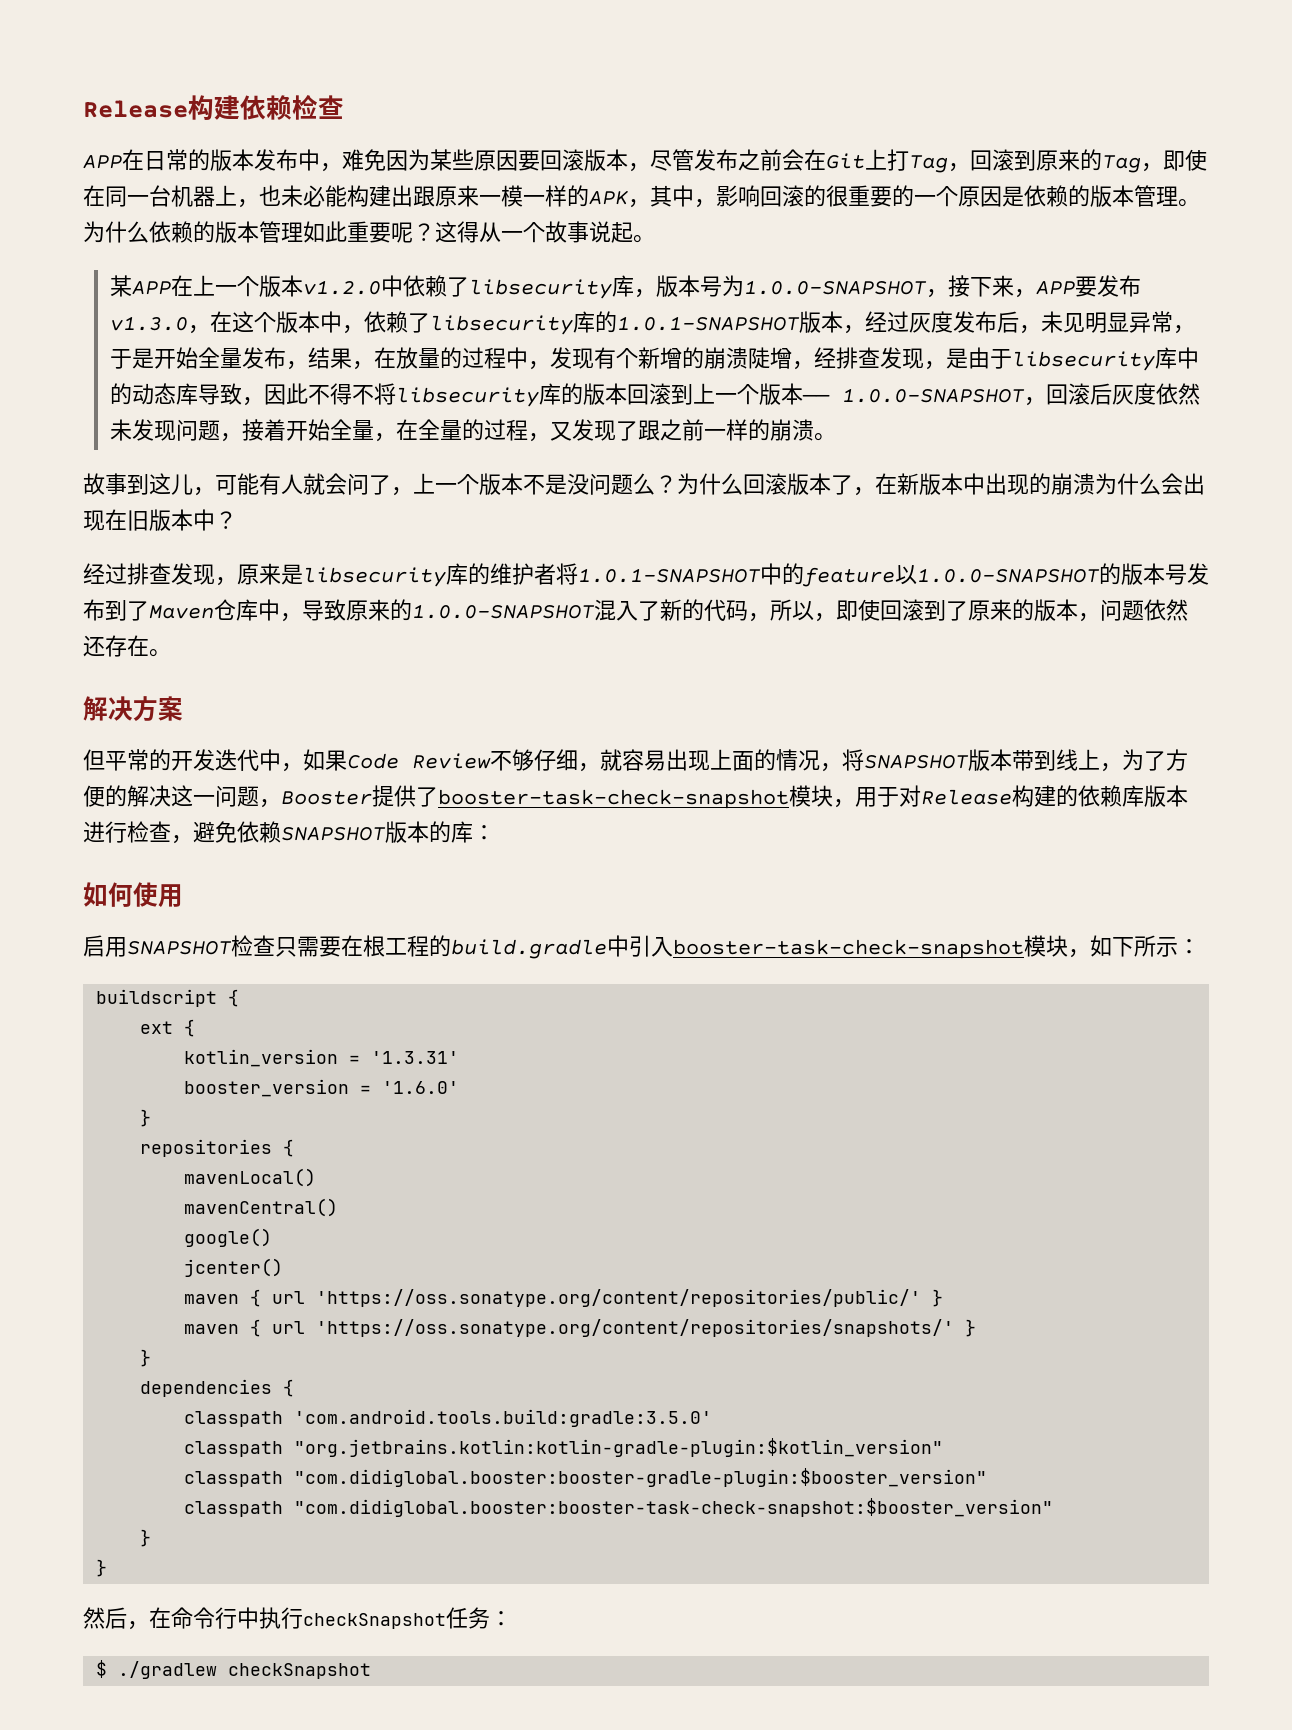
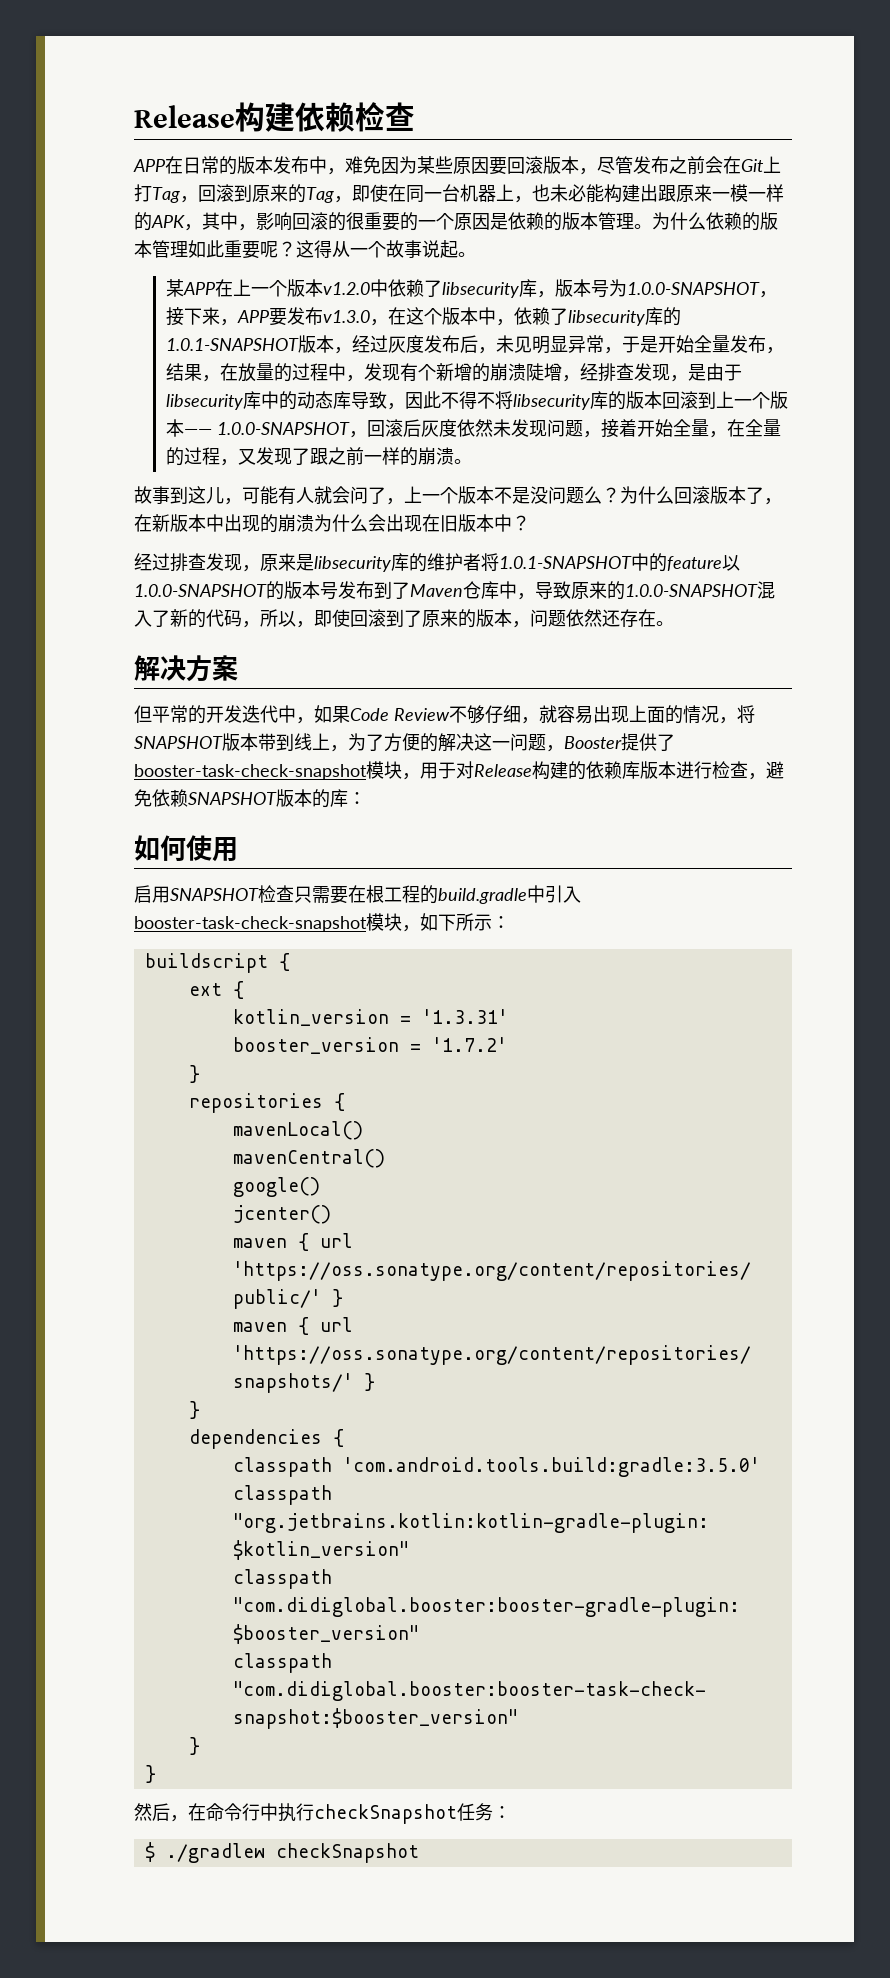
[382,1081,460,1094] '1.6.0' -> [431,1037,507,1052] '1.7.2'

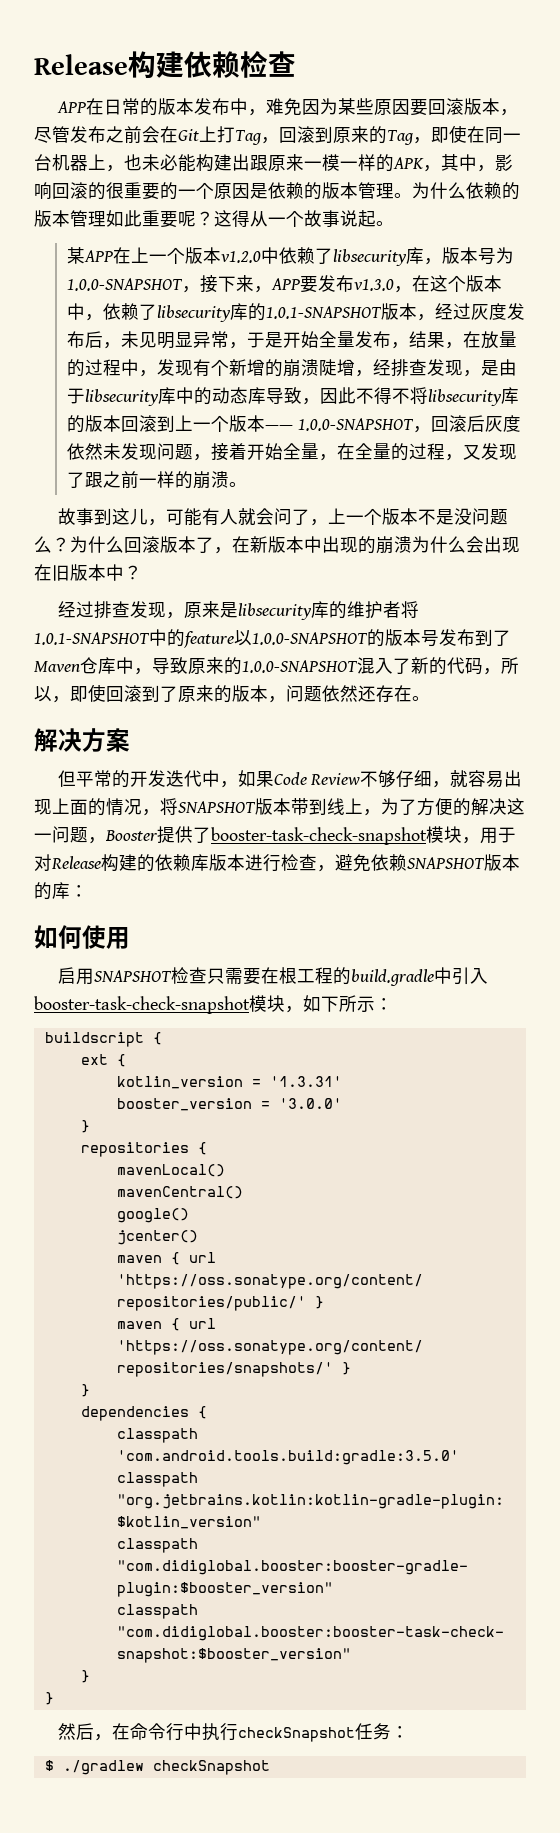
[431,1037,507,1052] '1.7.2' -> [278,1098,342,1109] '3.0.0'

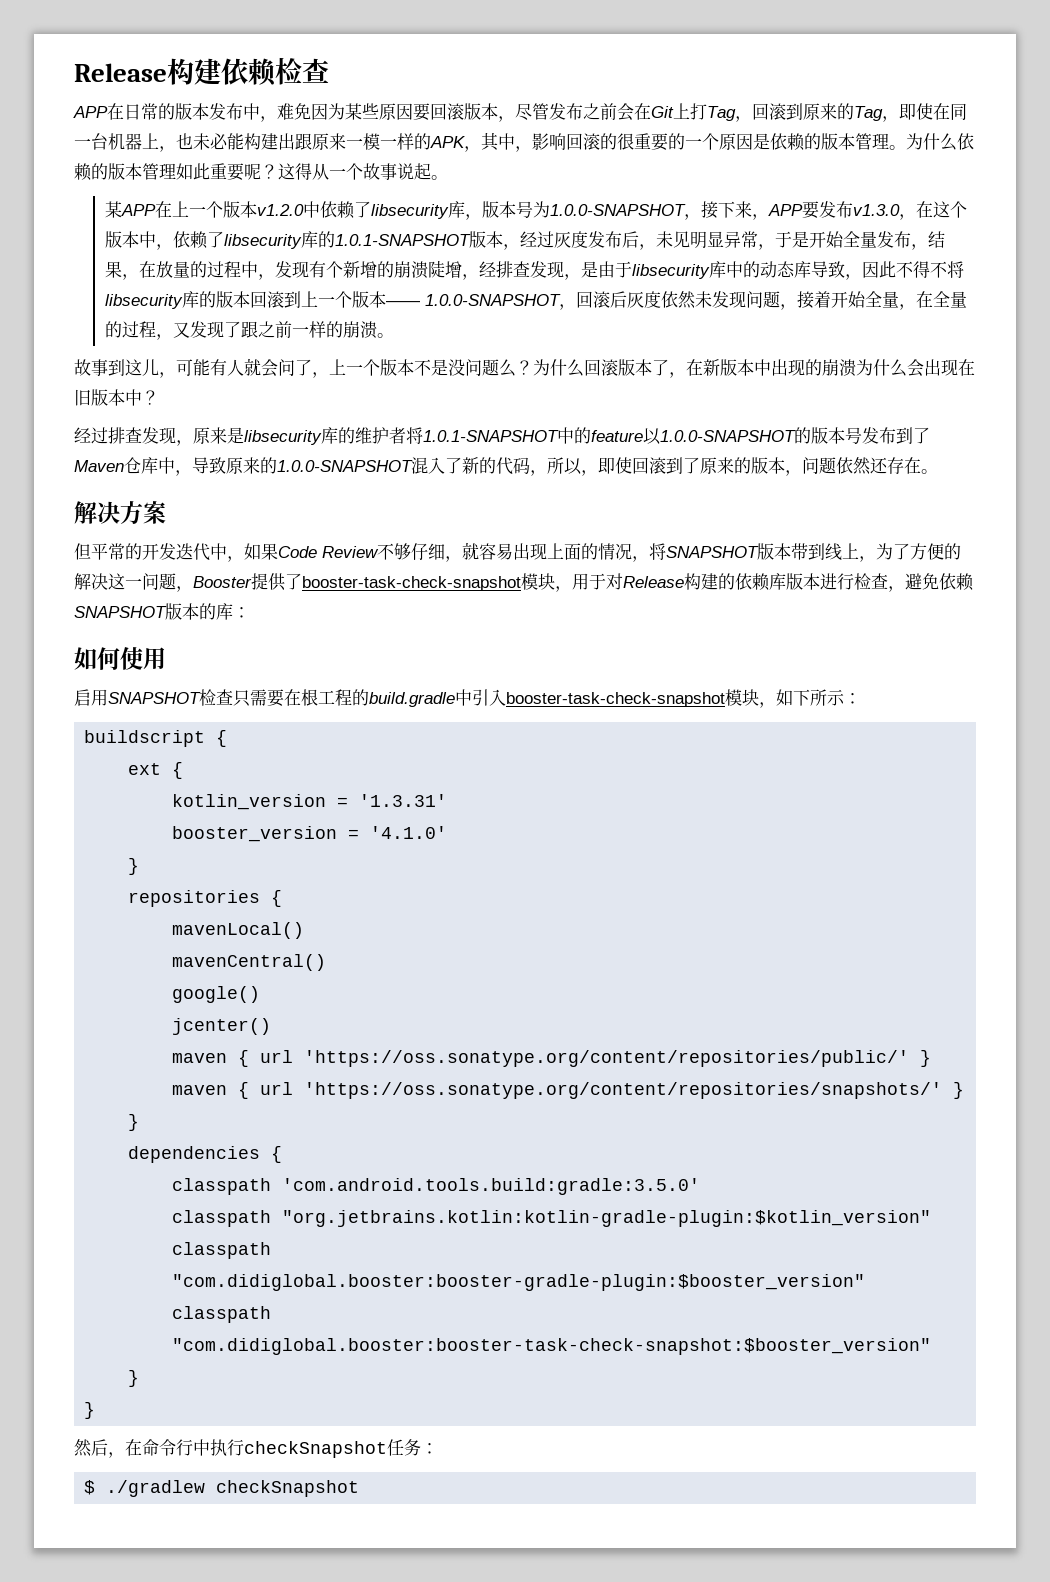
[278,1098,342,1109] '3.0.0' -> [370,826,448,839] '4.1.0'

